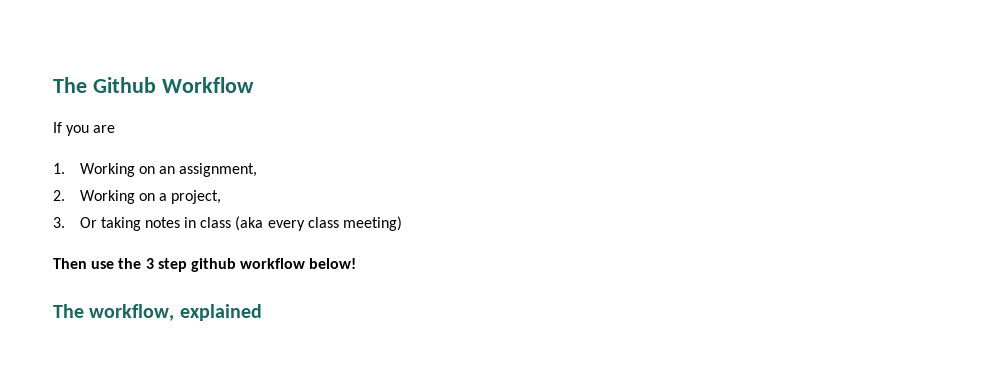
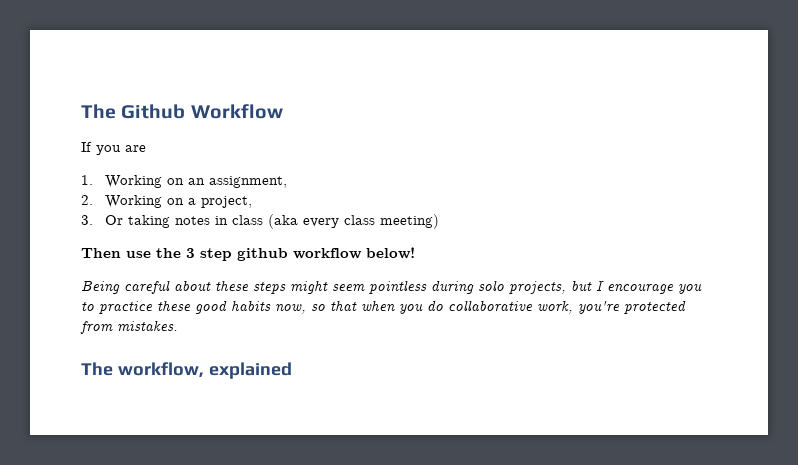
(357, 263) none -> [81,280,702,294] [81,300,686,314] [80,320,178,334] // Being careful about these steps might seem pointless during solo projects, but I encourage you to practice these good habits now, so that when you do collaborative work, you're protected from mistakes.

